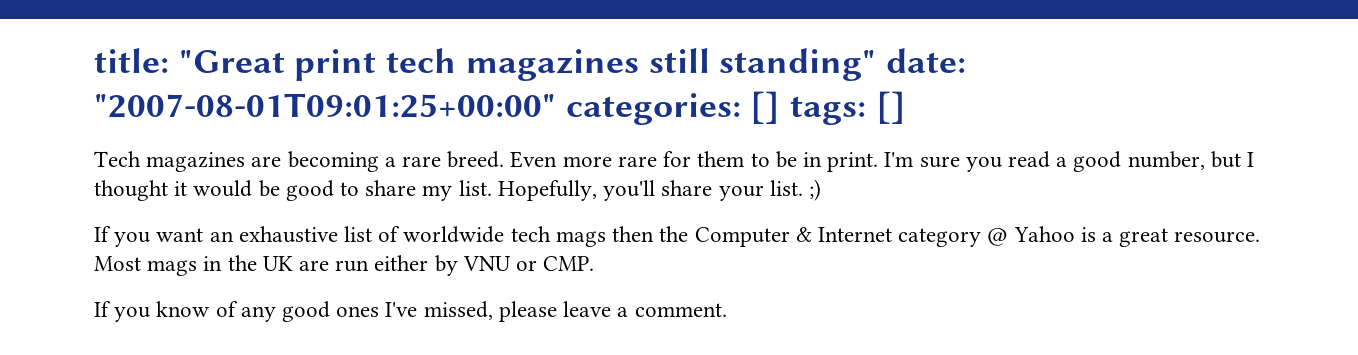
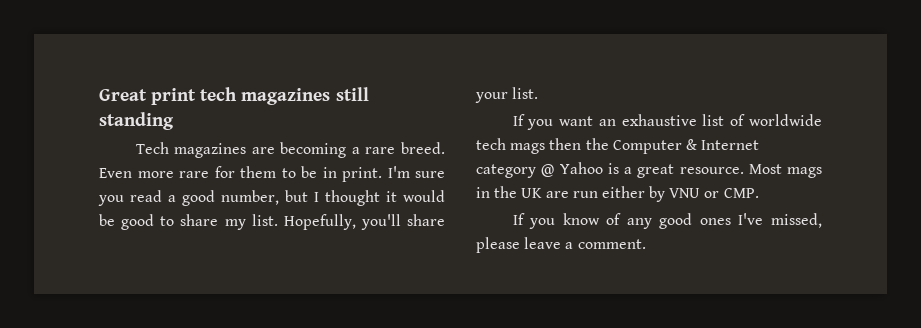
[94,48,285,73] title: "Great -> [99,89,147,101] Great
[719,48,967,81] [94,91,906,125] standing" date: "2007-08-01T09:01:25+00:00" categories: [] tags: [] -> [99,112,174,130] standing
[808,179,821,201] ;) -> (539, 93) none

